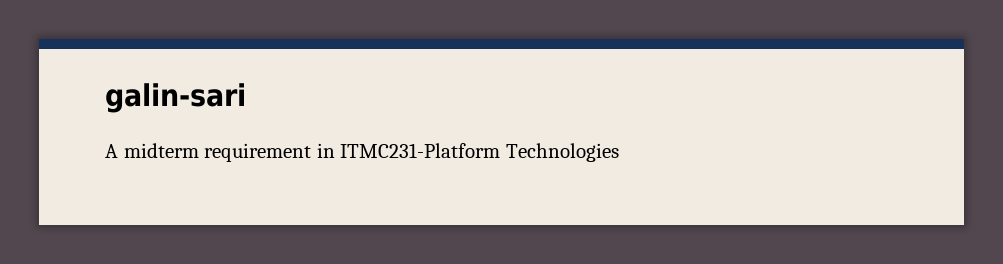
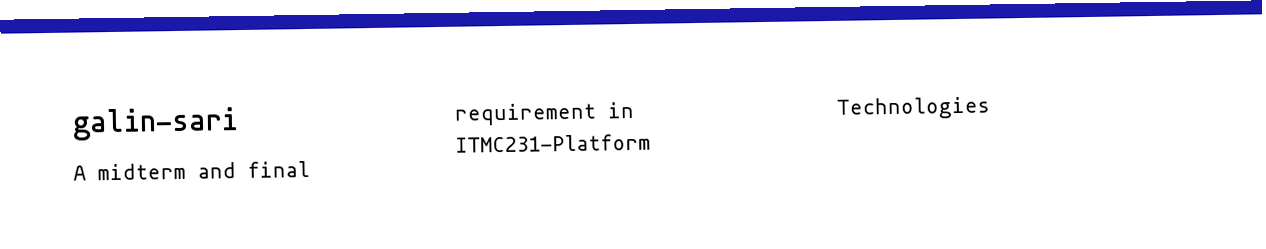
(199, 150) none -> [197,160,310,179] and final

